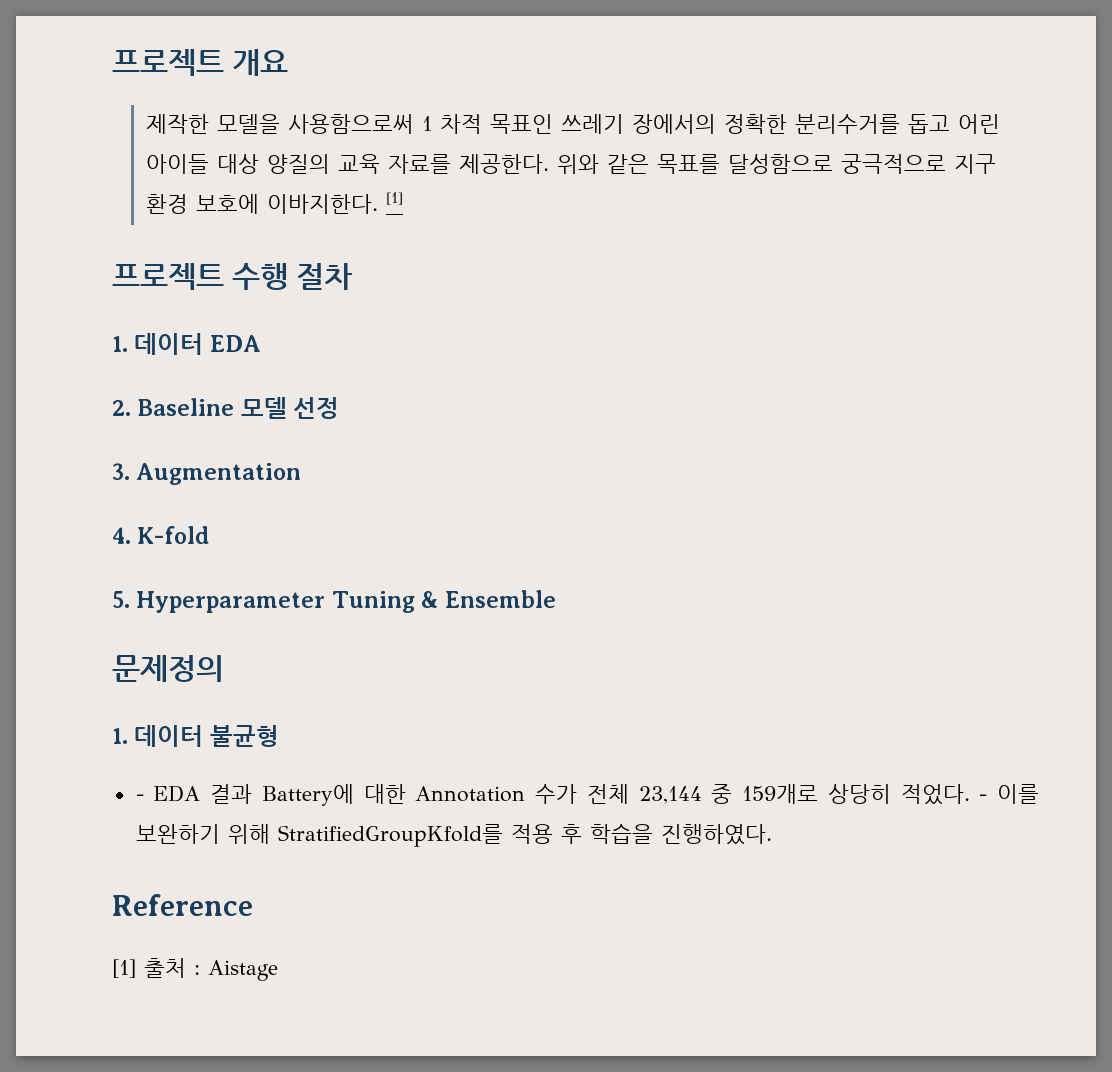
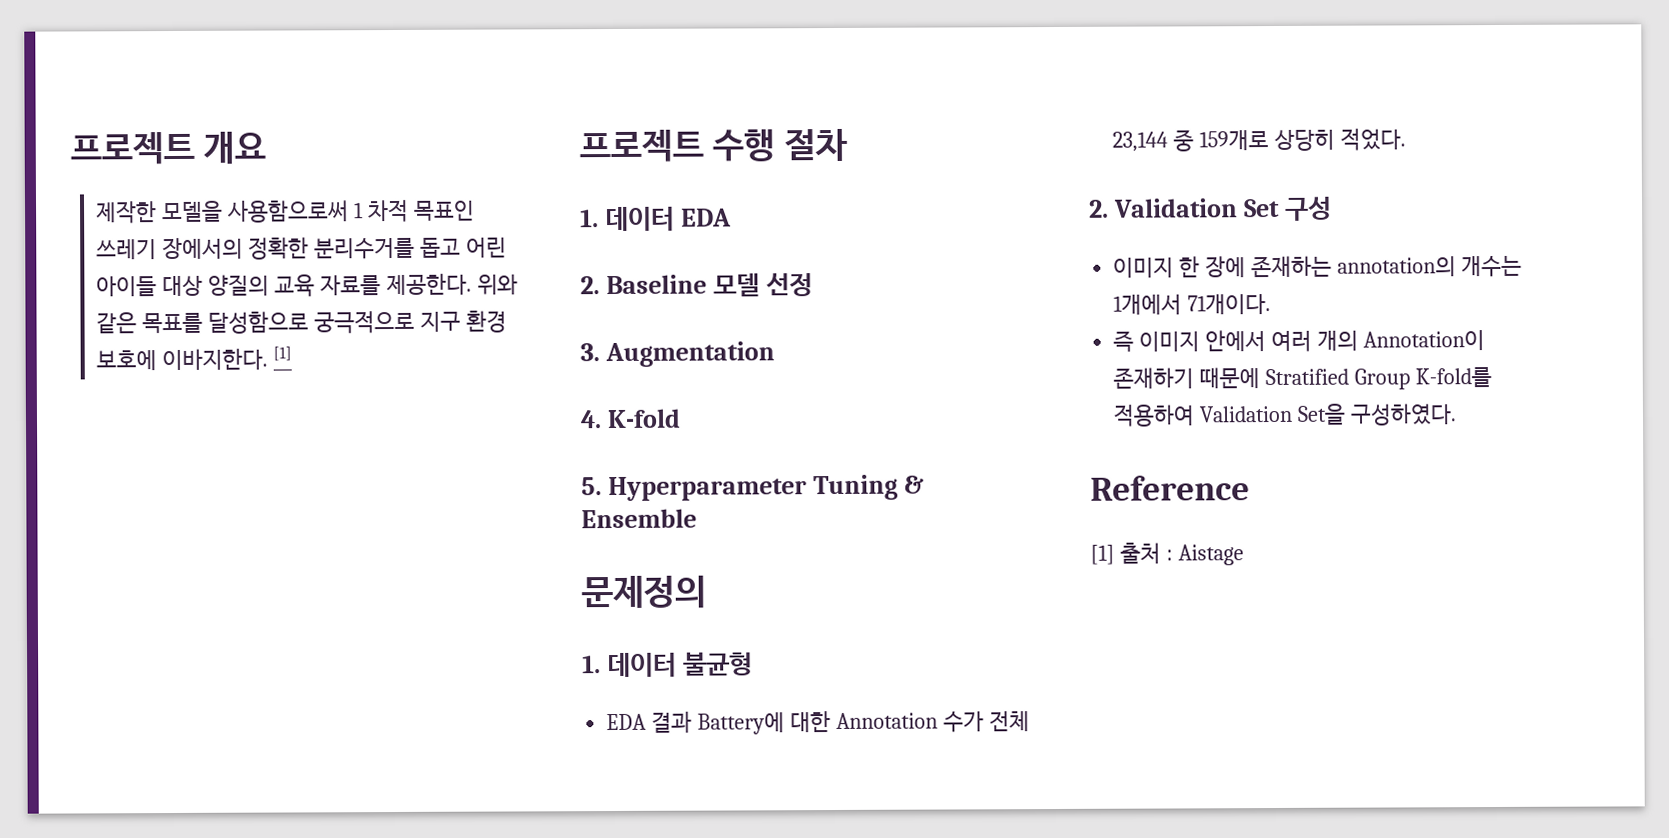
[135,794,144,801] - -> (753, 663) none
[979,784,1040,804] [135,823,772,847] - 이를 보완하기 위해 StratifiedGroupKfold를 적용 후 학습을 진행하였다. -> [1089,196,1332,221] [1113,255,1522,278] [1113,294,1272,315] [1113,330,1485,353] [1113,367,1492,390] [1113,403,1458,427] // 2. Validation Set 구성 // 이미지 한 장에 존재하는 annotation의 개수는 1개에서 71개이다. // 즉 이미지 안에서 여러 개의 Annotation이 존재하기 때문에 Stratified Group K-fold를 적용하여 Validation Set을 구성하였다.

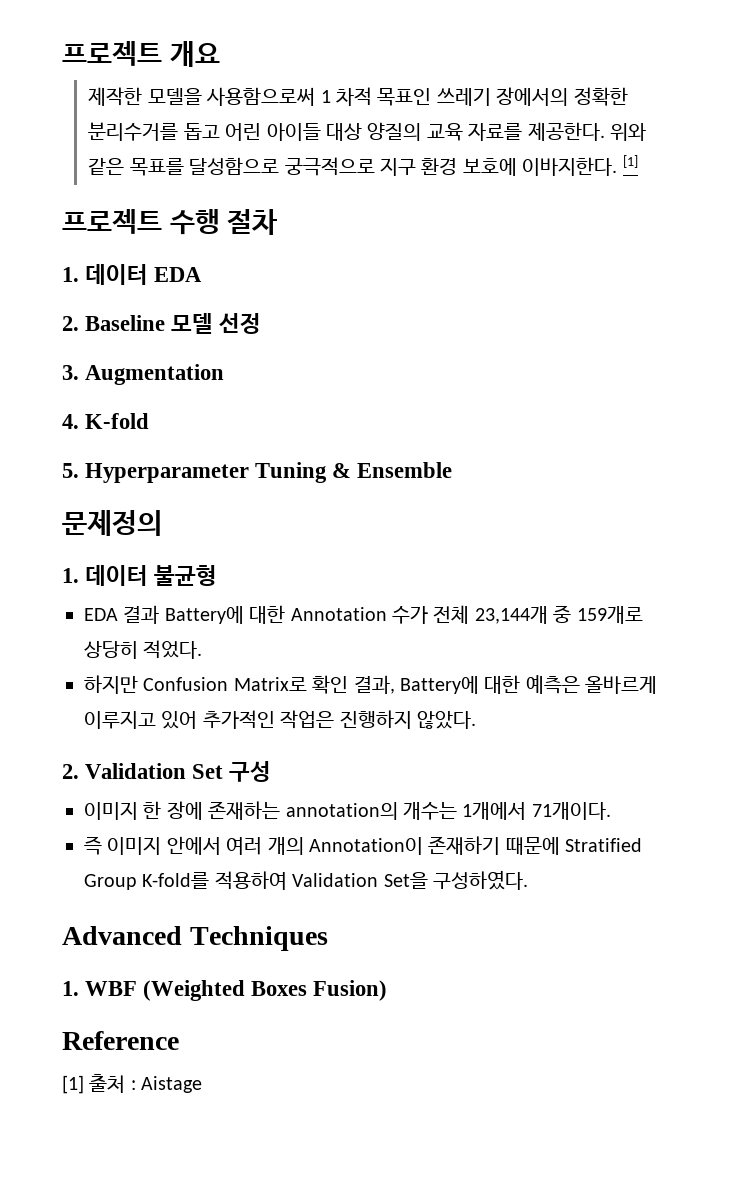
[1112,131,1169,152] 23,144 -> [474,606,548,624] 23,144개
(1406, 139) none -> [84,675,658,694] [84,710,476,729] // 하지만 Confusion Matrix로 확인 결과, Battery에 대한 예측은 올바르게 이루지고 있어 추가적인 작업은 진행하지 않았다.
(1458, 414) none -> [62,926,328,951] [62,980,388,1001] // Advanced Techniques // 1. WBF (Weighted Boxes Fusion)

